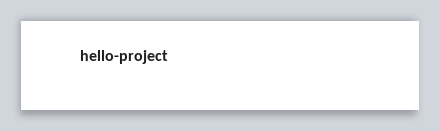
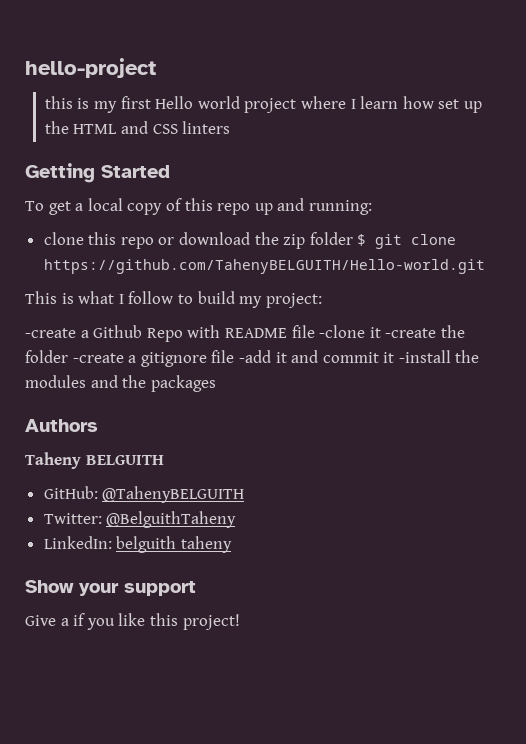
(168, 57) none -> [44,96,482,113] [44,121,231,134] [25,163,170,183] [25,198,372,215] [43,232,457,249] [43,259,485,274] [25,291,322,308] [25,325,465,342] [25,350,480,367] [25,375,216,392] [25,419,98,432] [25,452,164,469] [43,486,245,503] [43,511,237,528] [43,536,232,553] [25,580,196,596] [25,613,240,630] // this is my first Hello world project where I learn how set up the HTML and CSS linters // Getting Started // To get a local copy of this repo up and running: // clone this repo or download the zip folder $ git clone https://github.com/TahenyBELGUITH/Hello-world.git // This is what I follow to build my project: // -create a Github Repo with README file -clone it -create the folder -create a gitignore file -add it and commit it -install the modules and the packages // Authors // Taheny BELGUITH // GitHub: @TahenyBELGUITH // Twitter: @BelguithTaheny // LinkedIn: belguith taheny // Show your support // Give a if you like this project!

